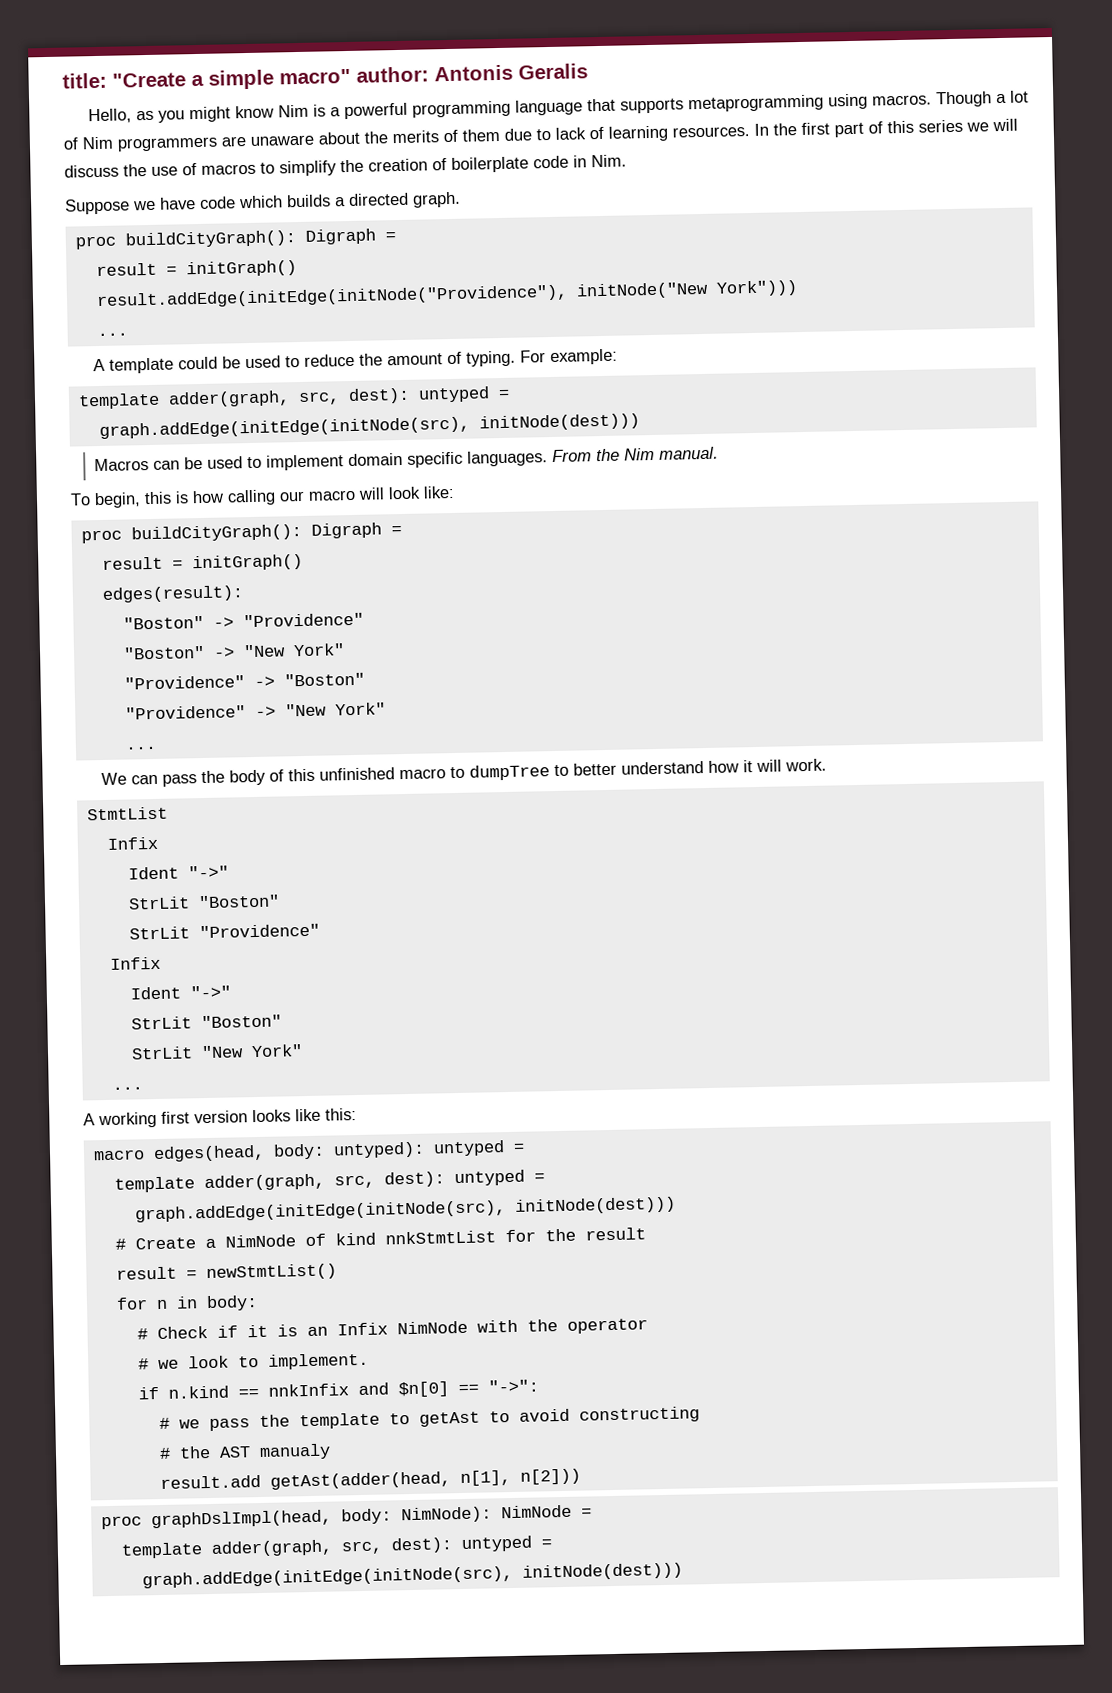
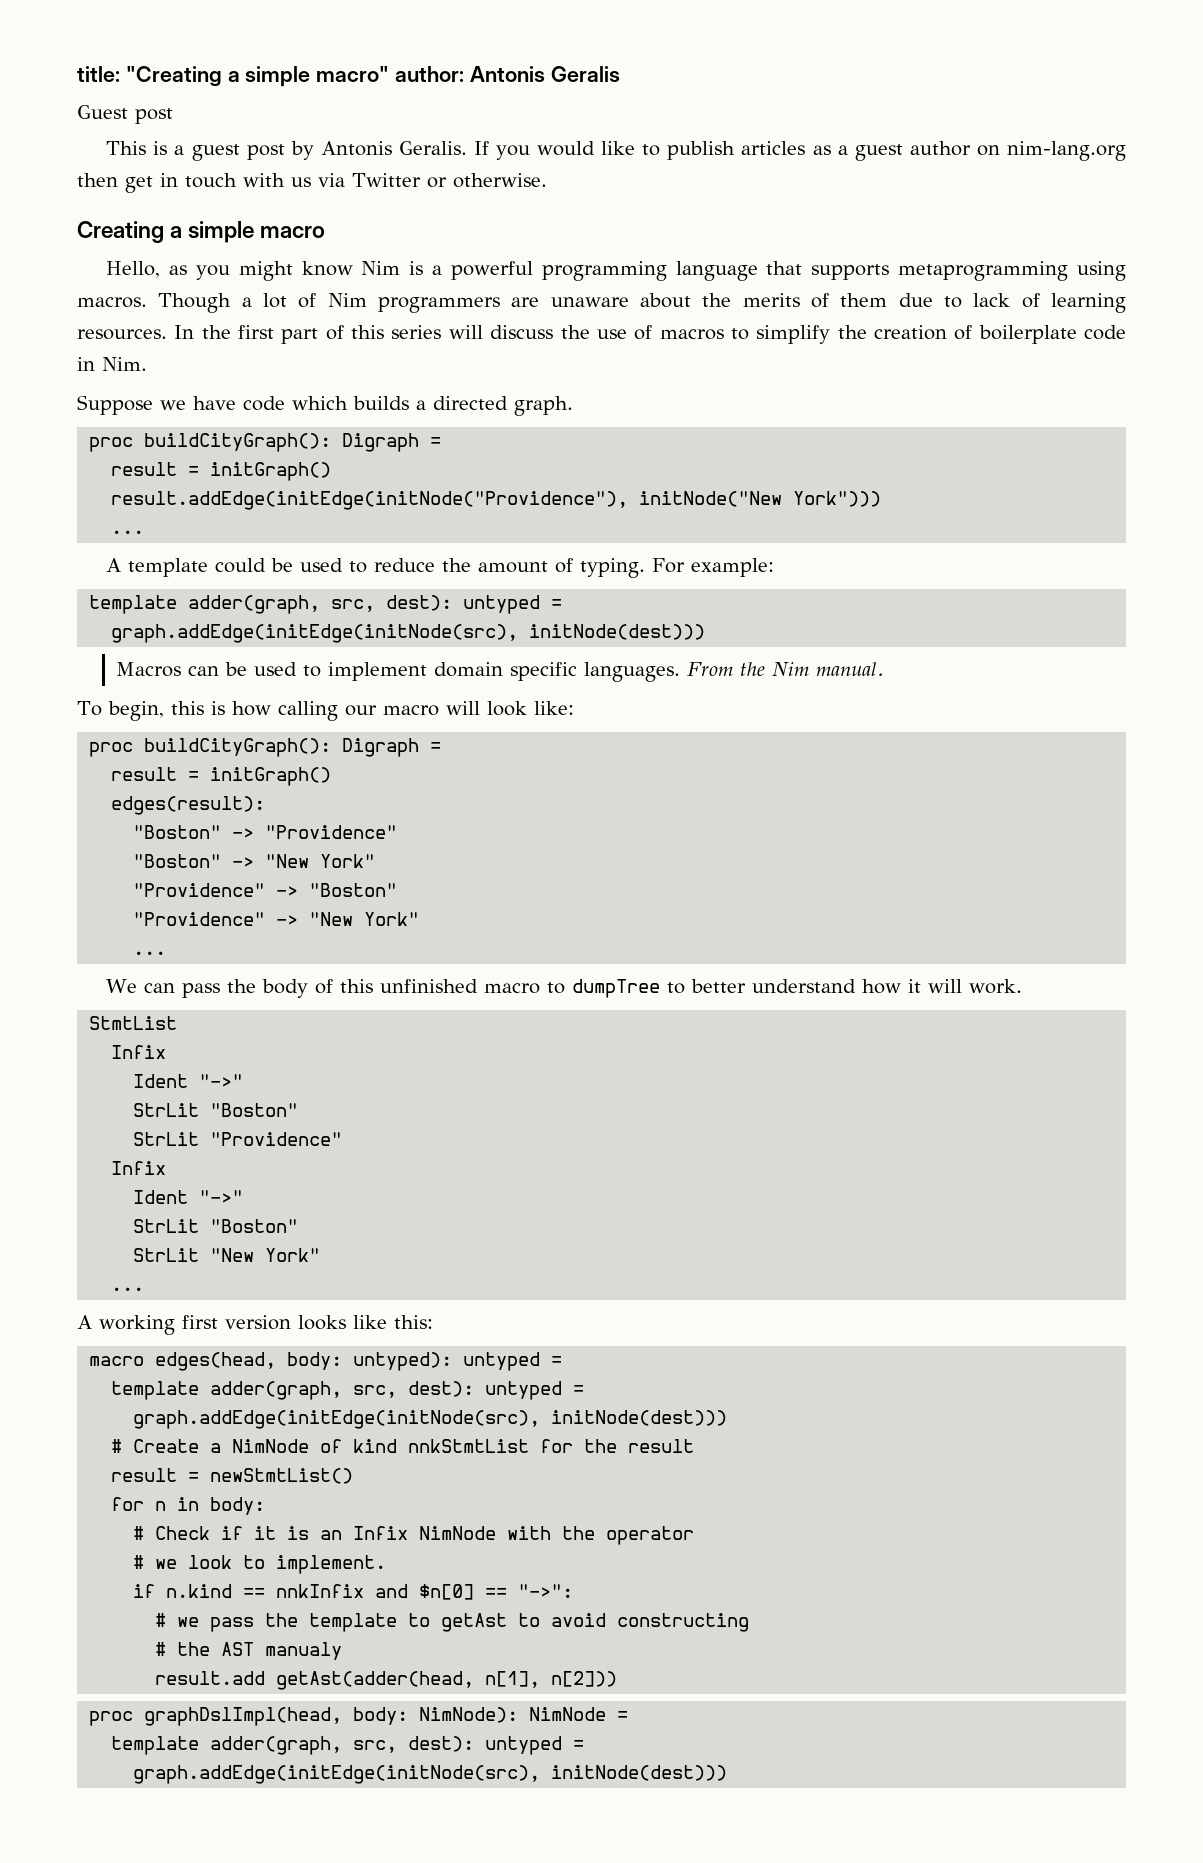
[112,72,186,88] "Create -> [125,66,222,87] "Creating
(588, 71) none -> [77,105,173,124] [106,141,1127,161] [77,173,547,193] [77,221,326,243] // Guest post // This is a guest post by Antonis Geralis. If you would like to publish articles as a guest author on nim-lang.org then get in touch with us via Twitter or otherwise. // Creating a simple macro
[966,122,989,132] we -> (442, 332) none

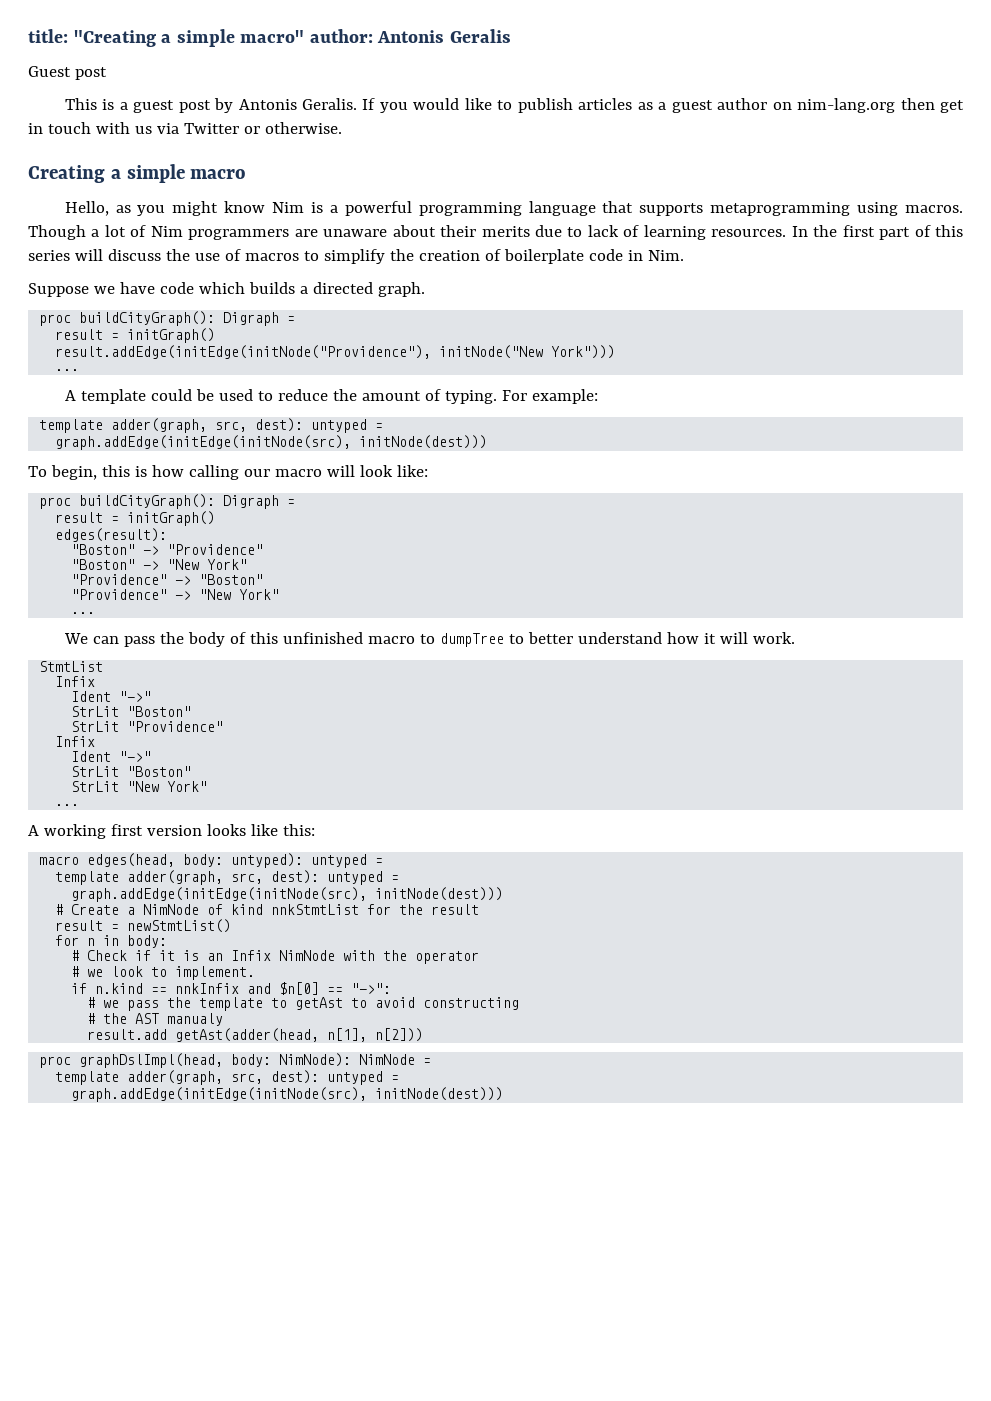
[702,293,888,308] the merits of them -> [440,225,530,237] their merits
[115,662,884,682] // Macros can be used to implement domain specific languages. From the Nim manual. -> (488, 442) none

